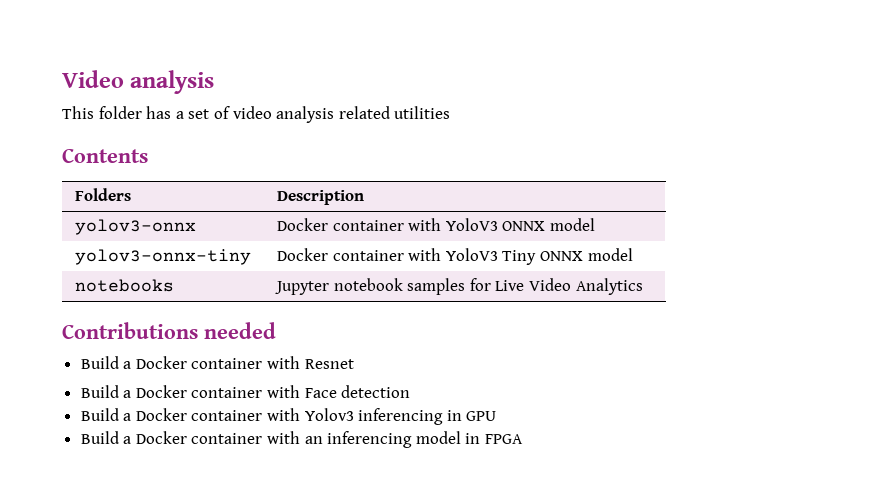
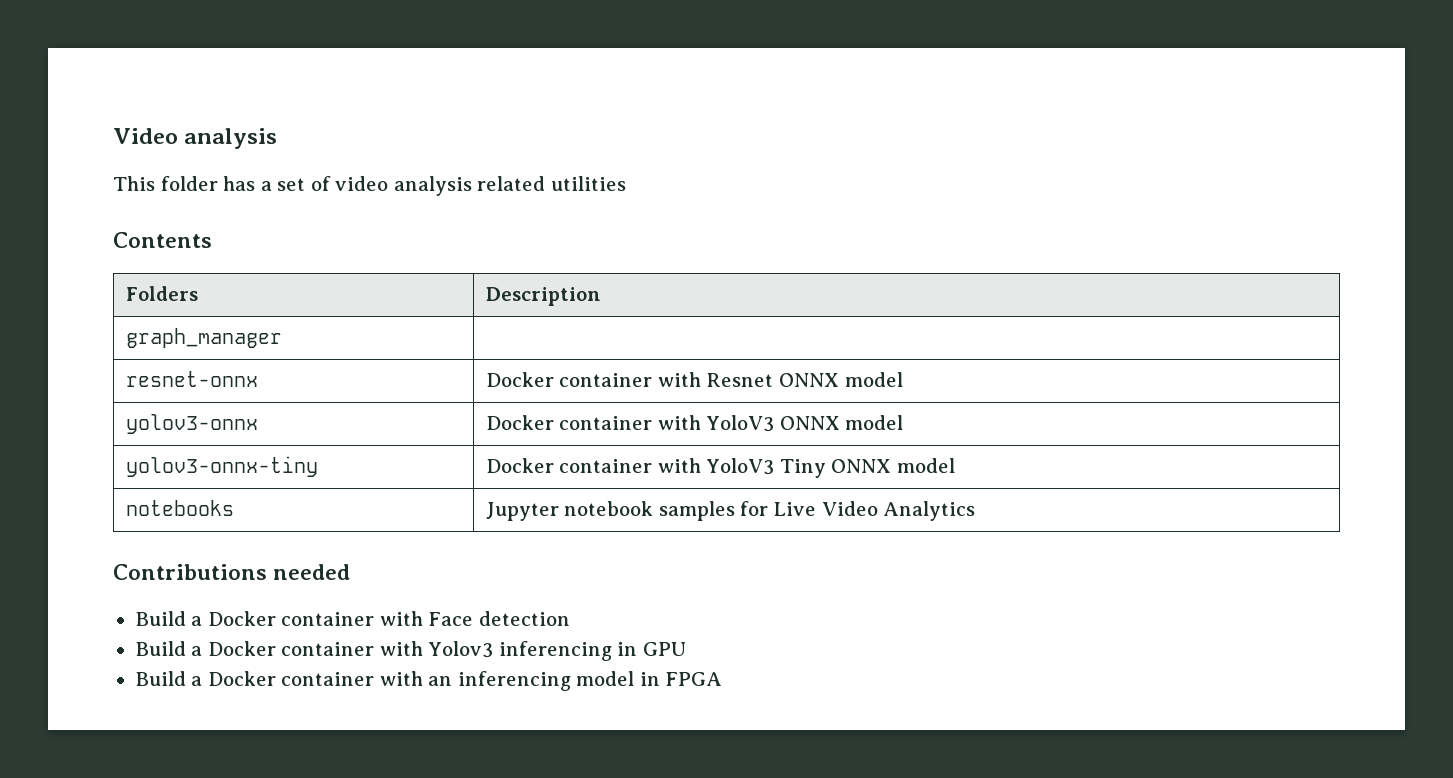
(364, 197) none -> [125,328,282,348] [125,371,258,387] [485,372,903,387] // graph_manager | // resnet-onnx | Docker container with Resnet ONNX model
[80,356,354,369] // Build a Docker container with Resnet -> (351, 572) none

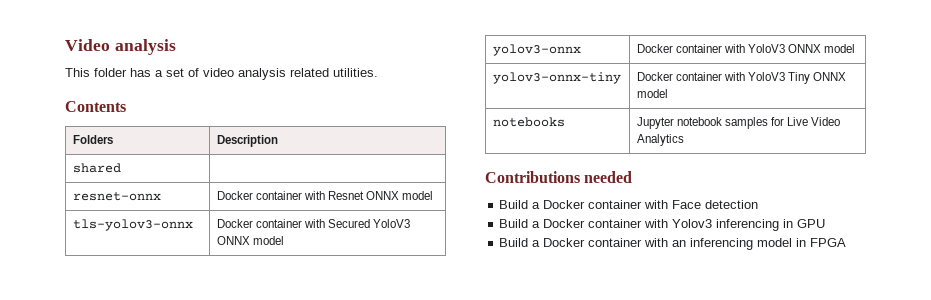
[550,176,626,191] utilities -> [333,68,378,77] utilities.
[125,328,282,348] graph_manager -> [72,163,121,173] shared
(903, 379) none -> [72,219,193,231] [216,219,411,228] [216,236,284,245] // tls-yolov3-onnx | Docker container with Secured YoloV3 ONNX model

